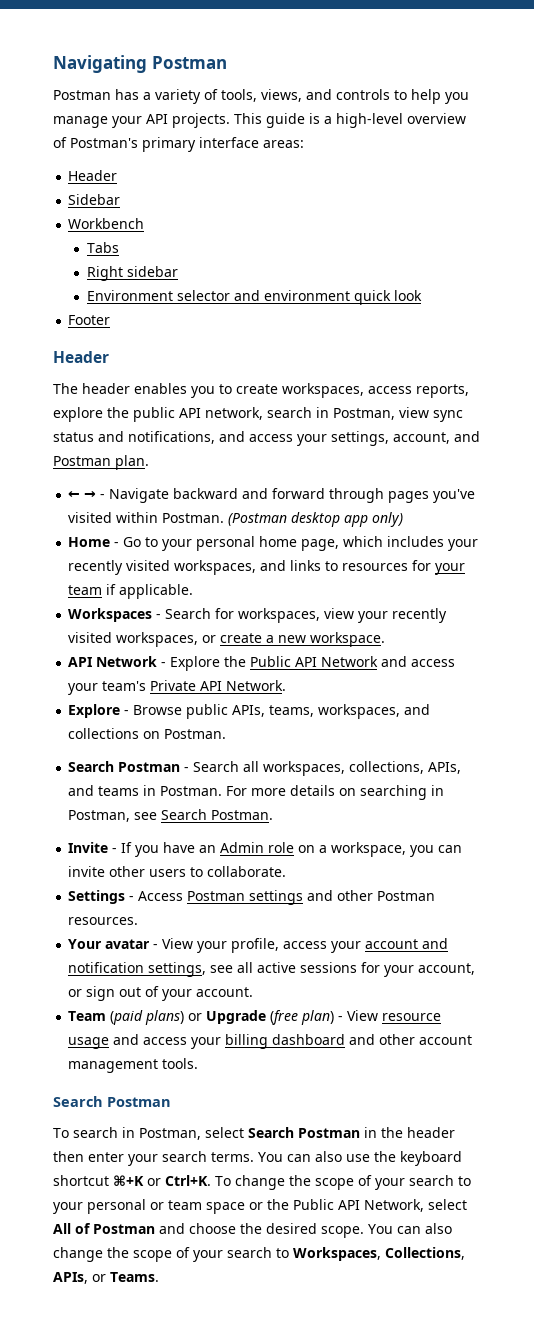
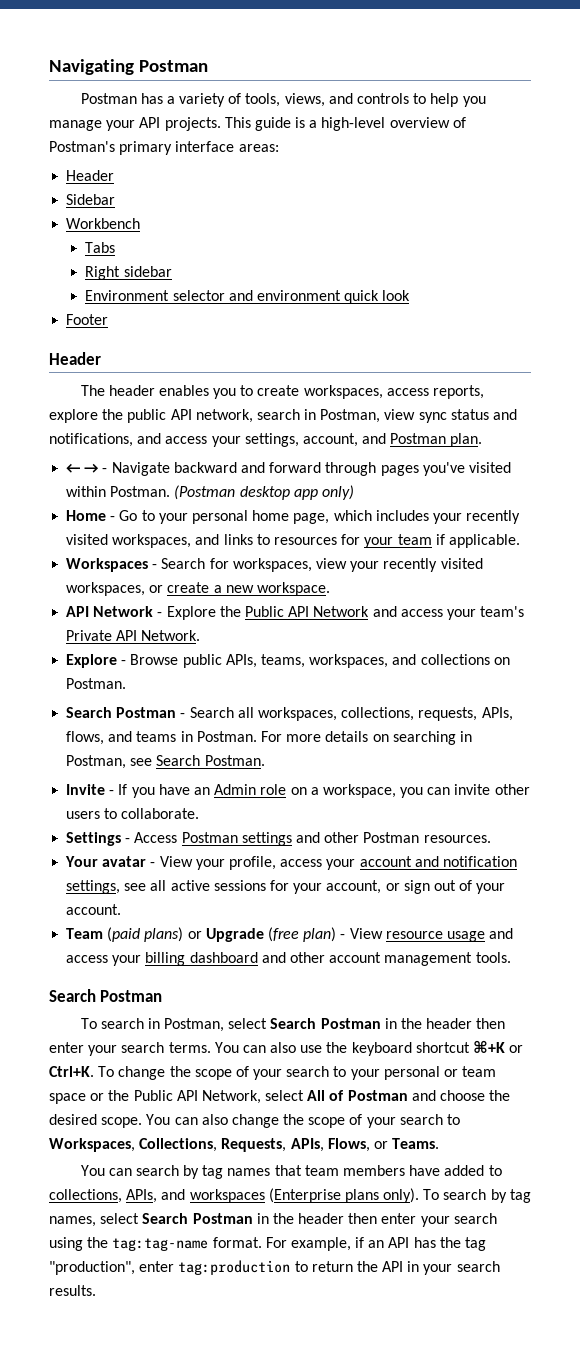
[428,762,462,774] APIs, -> [418,707,513,721] [66,731,105,745] requests, APIs, flows,
[53,1272,88,1284] APIs, -> [221,1138,370,1152] Requests, APIs, Flows,
(159, 1277) none -> [80,1165,502,1179] [49,1188,531,1203] [49,1213,497,1227] [49,1237,487,1251] [49,1260,500,1275] [49,1285,96,1296] // You can search by tag names that team members have added to collections, APIs, and workspaces (Enterprise plans only). To search by tag names, select Search Postman in the header then enter your search using the tag:tag-name format. For example, if an API has the tag "production", enter tag:production to return the API in your search results.

